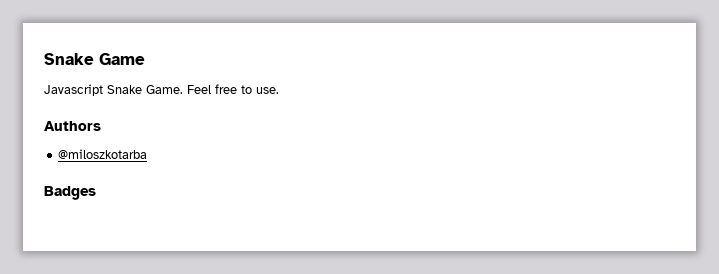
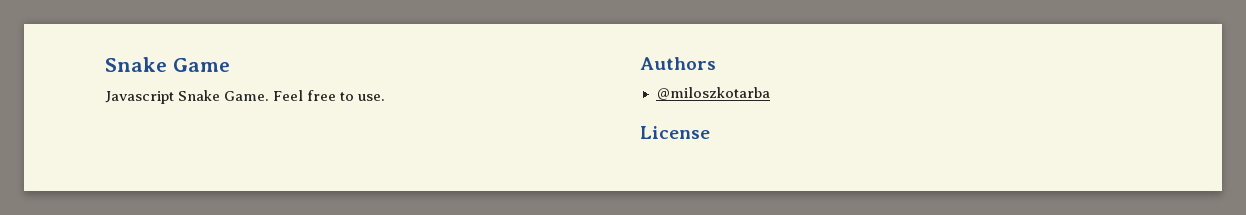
[44,186,96,200] Badges -> [640,126,710,139] License

